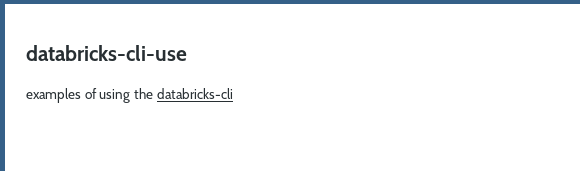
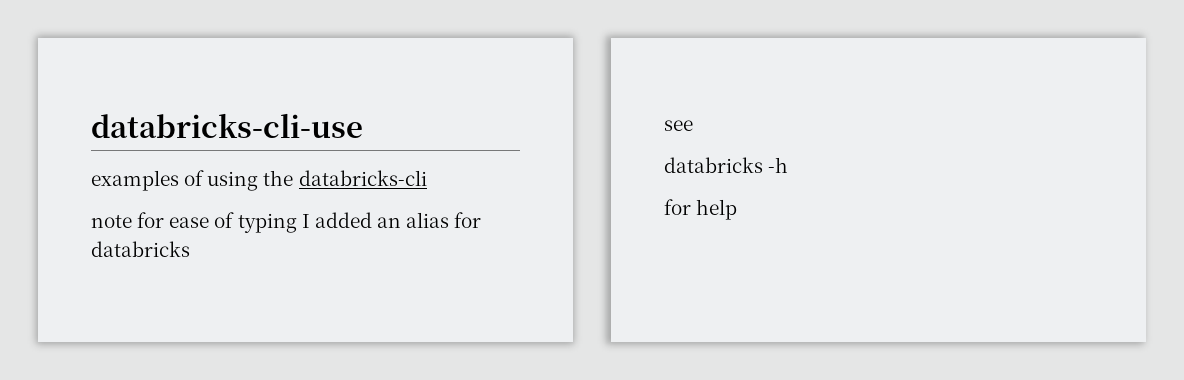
(233, 93) none -> [91,212,482,233] [91,241,190,257] [664,120,693,131] [664,157,789,173] [664,199,738,220] // note for ease of typing I added an alias for databricks // see // databricks -h // for help

